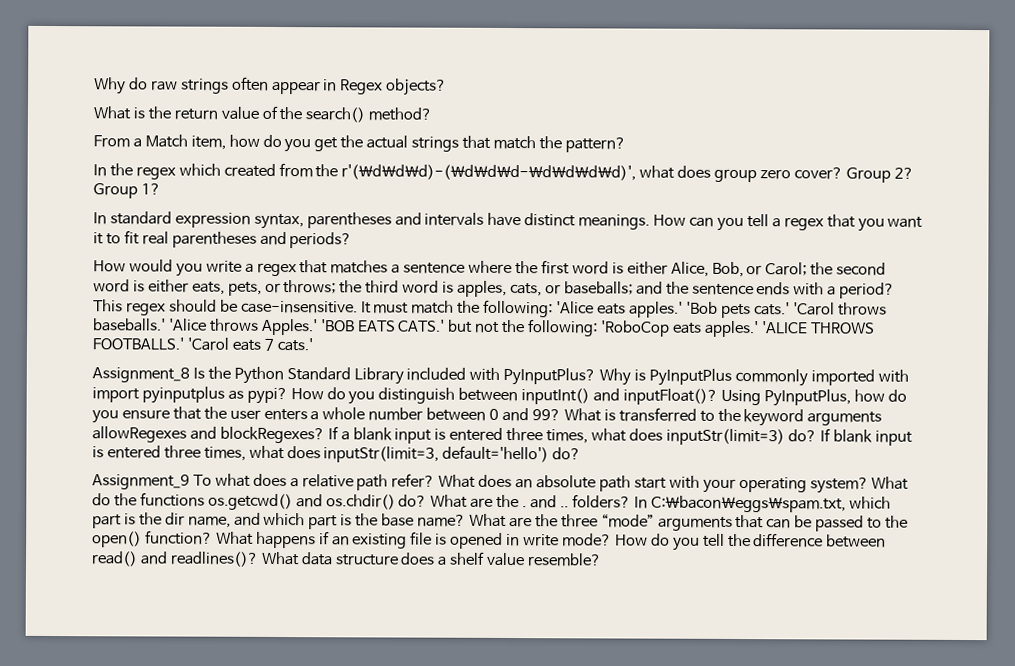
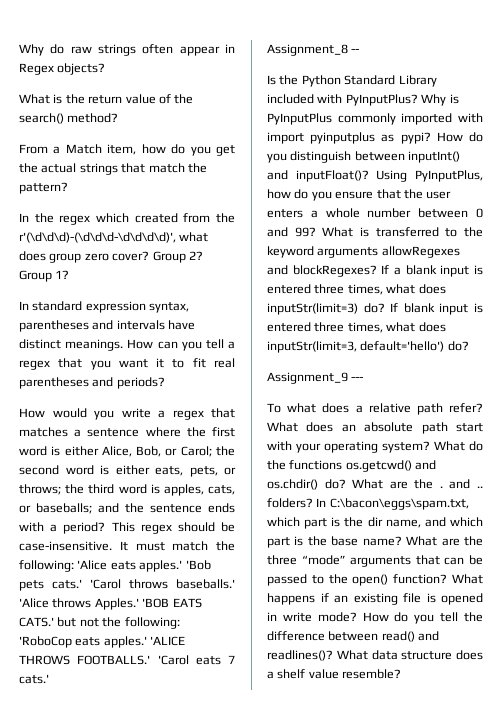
(190, 375) none -> [351,48,360,53] -- //
(190, 482) none -> [351,376,364,381] --- //

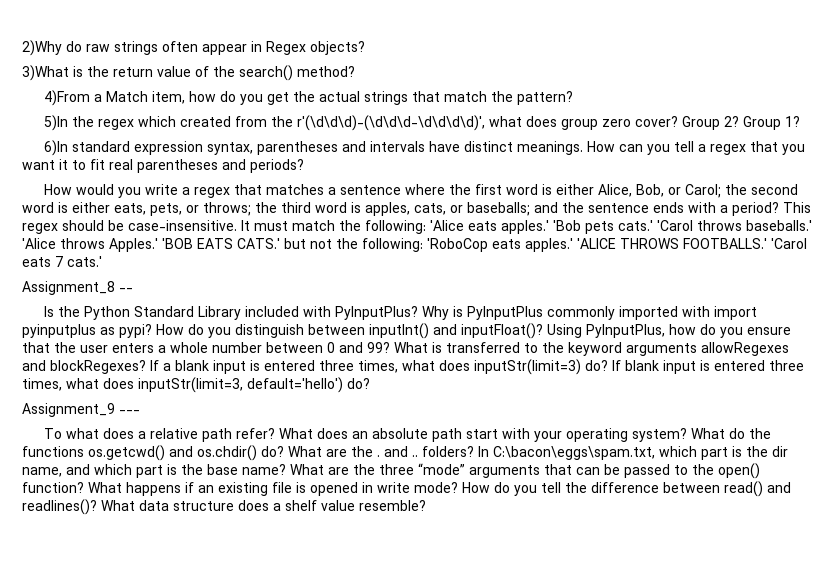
[19,44,44,56] Why -> [22,40,62,56] 2)Why
[19,94,50,104] What -> [22,65,69,81] 3)What
[19,144,48,154] From -> [44,90,91,106] 4)From
[19,213,29,222] In -> [44,115,69,131] 5)In
[19,301,29,310] In -> [44,140,69,156] 6)In

